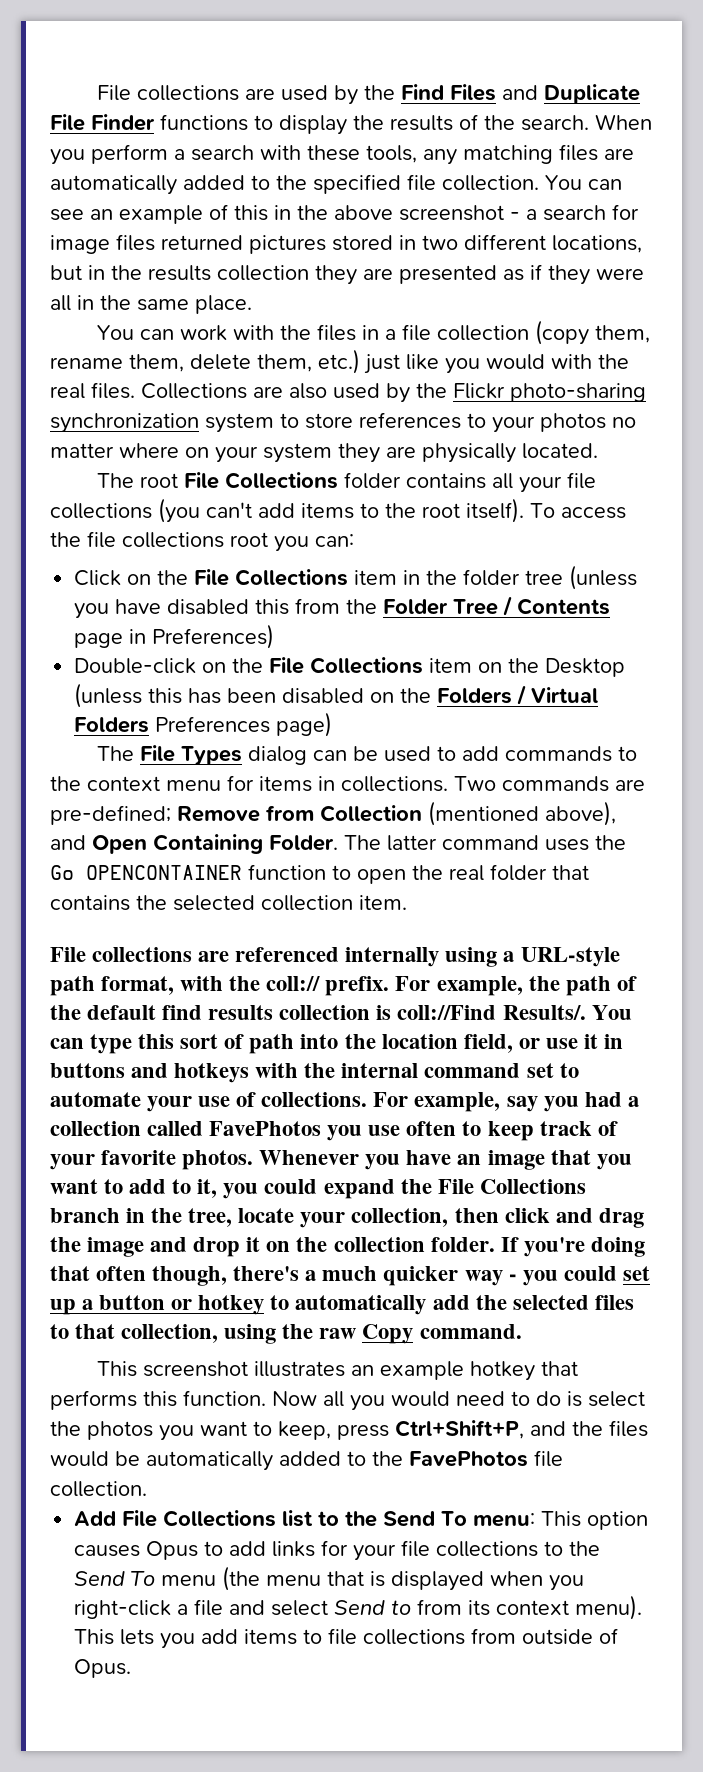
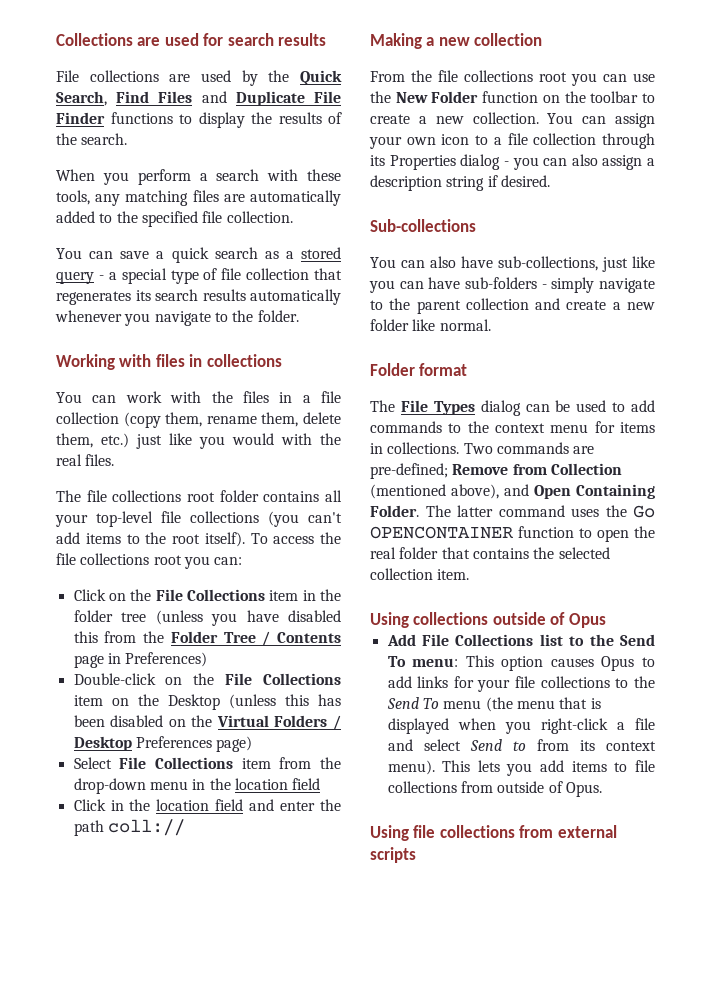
(97, 93) none -> [56,33,327,46] Collections are used for search results //
(396, 92) none -> [300,70,342,85] [56,91,107,106] Quick Search,
(589, 123) none -> (128, 139) //
[545,175,622,190] [50,204,639,224] [50,234,642,254] [50,264,644,285] [50,295,252,314] You can see an example of this in the above screenshot - a search for image files returned pictures stored in two different locations, but in the results collection they are presented as if they were all in the same place. -> [56,247,341,263] [56,268,342,284] [56,289,341,305] [55,310,299,326] [56,354,282,370] // You can save a quick search as a stored query - a special type of file collection that regenerates its search results automatically whenever you navigate to the folder. // Working with files in collections
[141,383,646,403] [50,412,636,433] [50,443,598,463] [97,472,339,489] Collections are also used by the Flickr photo-sharing synchronization system to store references to your photos no matter where on your system they are physically located. // The root File Collections -> [56,490,215,502] // The file collections root
(563, 484) none -> [96,511,153,527] top-level
(432, 695) none -> [216,715,269,727] Virtual
[531,687,599,703] [74,717,150,733] Virtual Folders -> [73,736,132,751] Desktop
(333, 724) none -> [73,757,341,769] [73,778,321,794] [73,799,341,811] [73,819,185,836] [370,33,543,49] [370,70,655,86] [370,91,655,103] [370,112,655,128] [369,133,655,149] [370,154,655,170] [370,175,550,191] [370,219,476,232] [370,256,655,272] [369,277,655,293] [370,298,655,314] [370,319,491,331] [370,363,468,376] // Select File Collections item from the drop-down menu in the location field // Click in the location field and enter the path coll:// // Making a new collection // From the file collections root you can use the New Folder function on the toolbar to create a new collection. You can assign your own icon to a file collection through its Properties dialog - you can also assign a description string if desired. // Sub-collections // You can also have sub-collections, just like you can have sub-folders - simply navigate to the parent collection and create a new folder like normal. // Folder format
[50,947,620,967] [50,976,637,996] [50,1005,632,1020] [50,1034,623,1054] [50,1063,579,1083] [50,1092,639,1112] [50,1121,618,1141] [50,1150,632,1170] [50,1179,586,1199] [50,1208,644,1228] [50,1237,645,1257] [50,1266,650,1286] [50,1295,634,1315] [50,1324,522,1344] [97,1361,579,1381] [50,1390,645,1411] [50,1420,648,1441] [50,1450,563,1471] [50,1481,147,1497] File collections are referenced internally using a URL-style path format, with the coll:// prefix. For example, the path of the default find results collection is coll://Find Results/. You can type this sort of path into the location field, or use it in buttons and hotkeys with the internal command set to automate your use of collections. For example, say you had a collection called FavePhotos you use often to keep track of your favorite photos. Whenever you have an image that you want to add to it, you could expand the File Collections branch in the tree, locate your collection, then click and drag the image and drop it on the collection folder. If you're doing that often though, there's a much quicker way - you could set up a button or hotkey to automatically add the selected files to that collection, using the raw Copy command. // This screenshot illustrates an example hotkey that performs this function. Now all you would need to do is select the photos you want to keep, press Ctrl+Shift+P, and the files would be automatically added to the FavePhotos file collection. -> [370,612,606,628] Using collections outside of Opus
(132, 1668) none -> [370,825,617,841] [370,847,416,863] // Using file collections from external scripts

